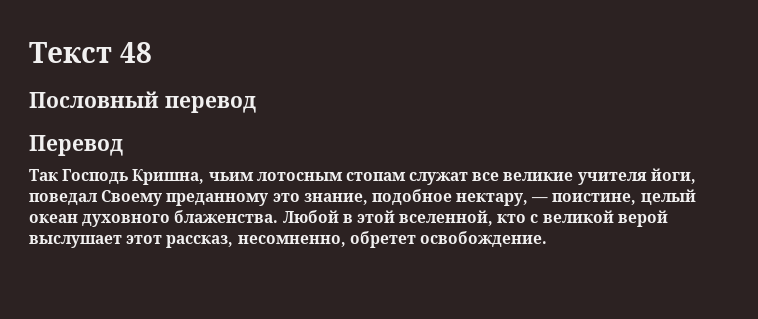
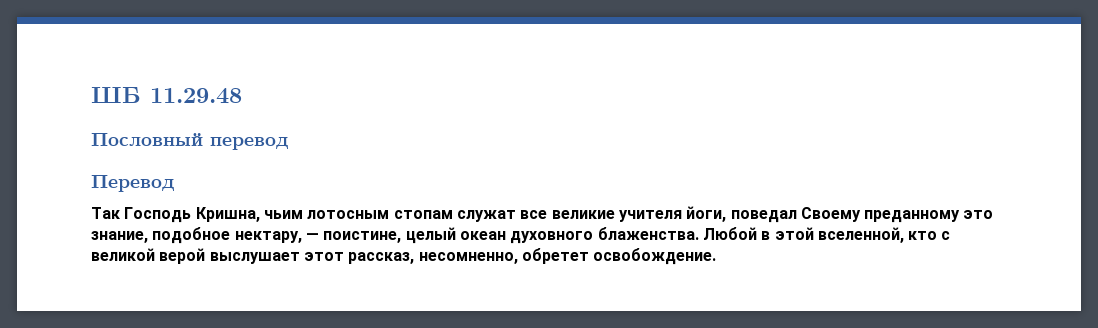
[29,42,152,63] Текст 48 -> [91,87,242,104] ШБ 11.29.48

